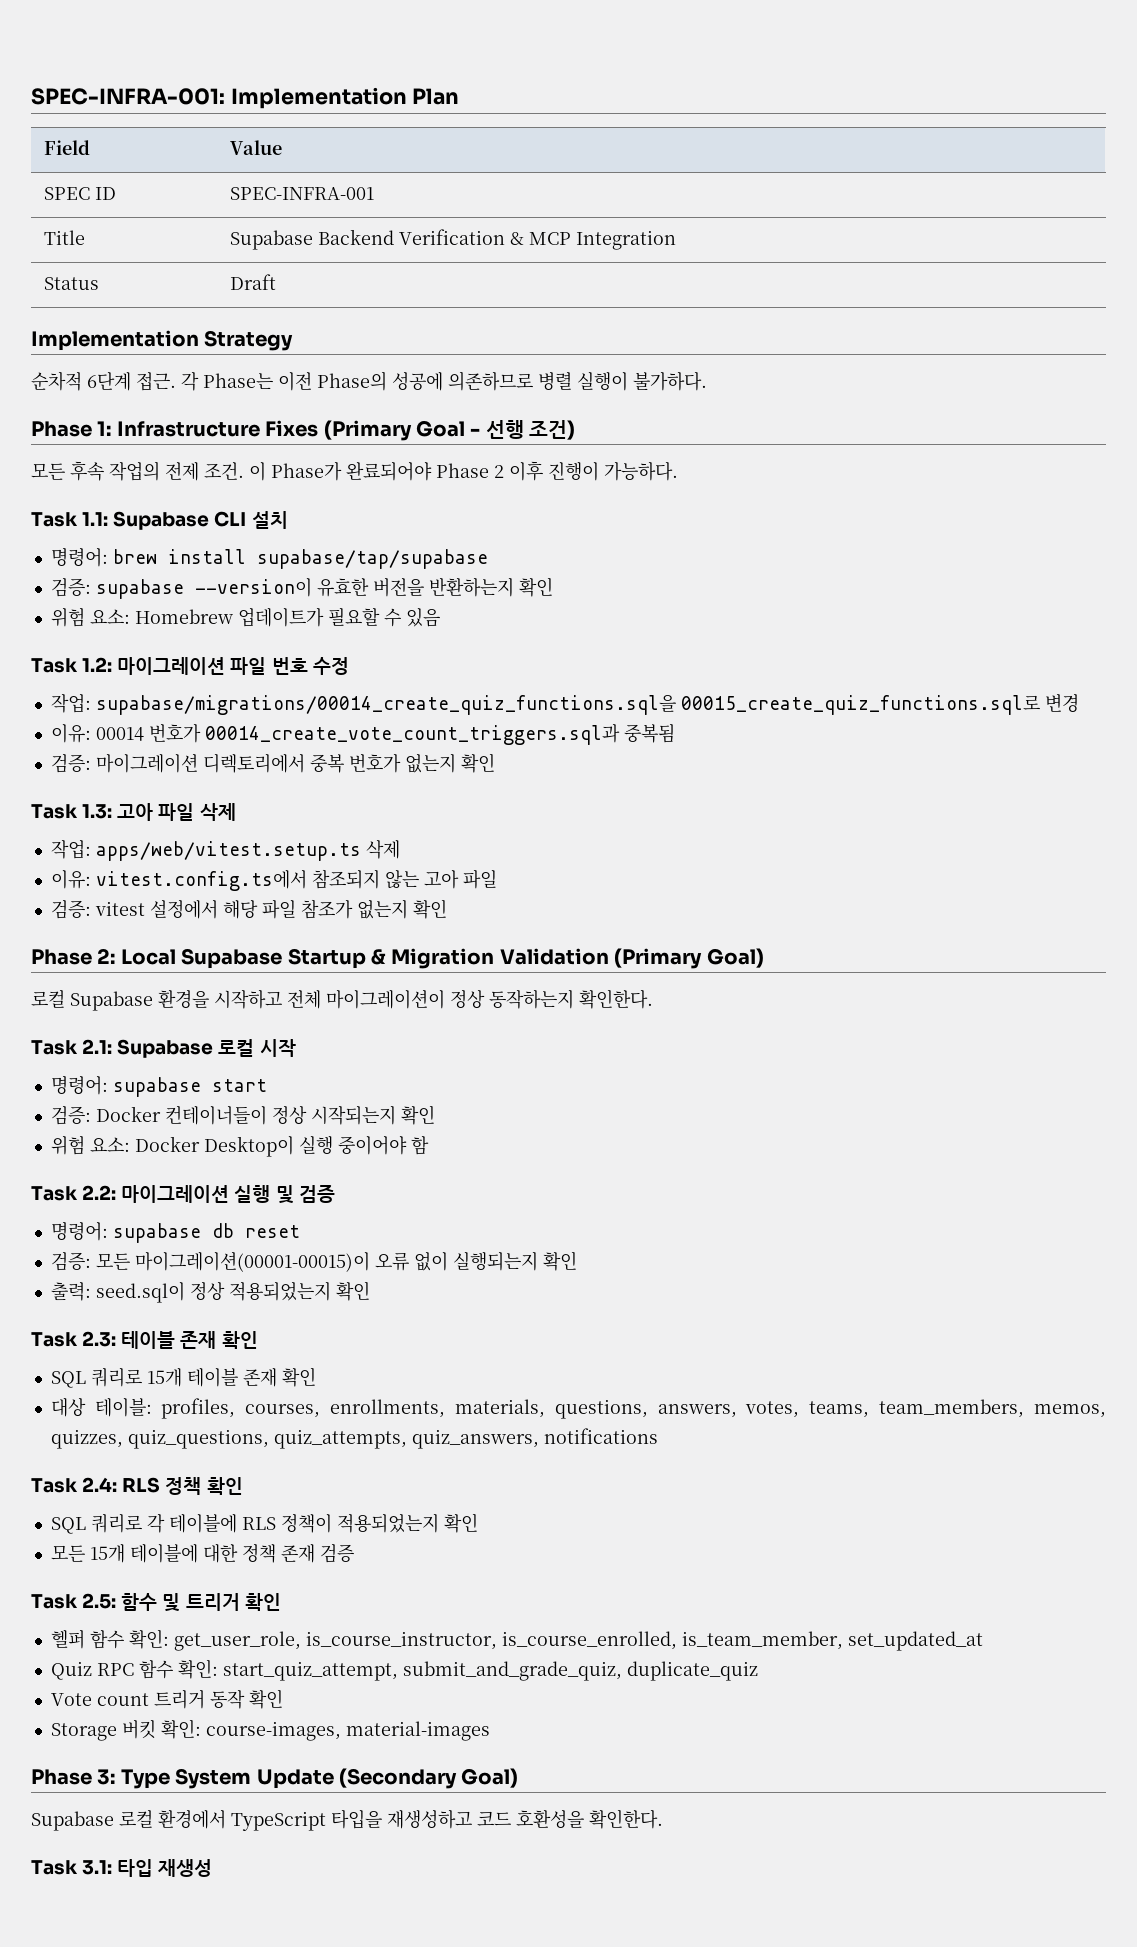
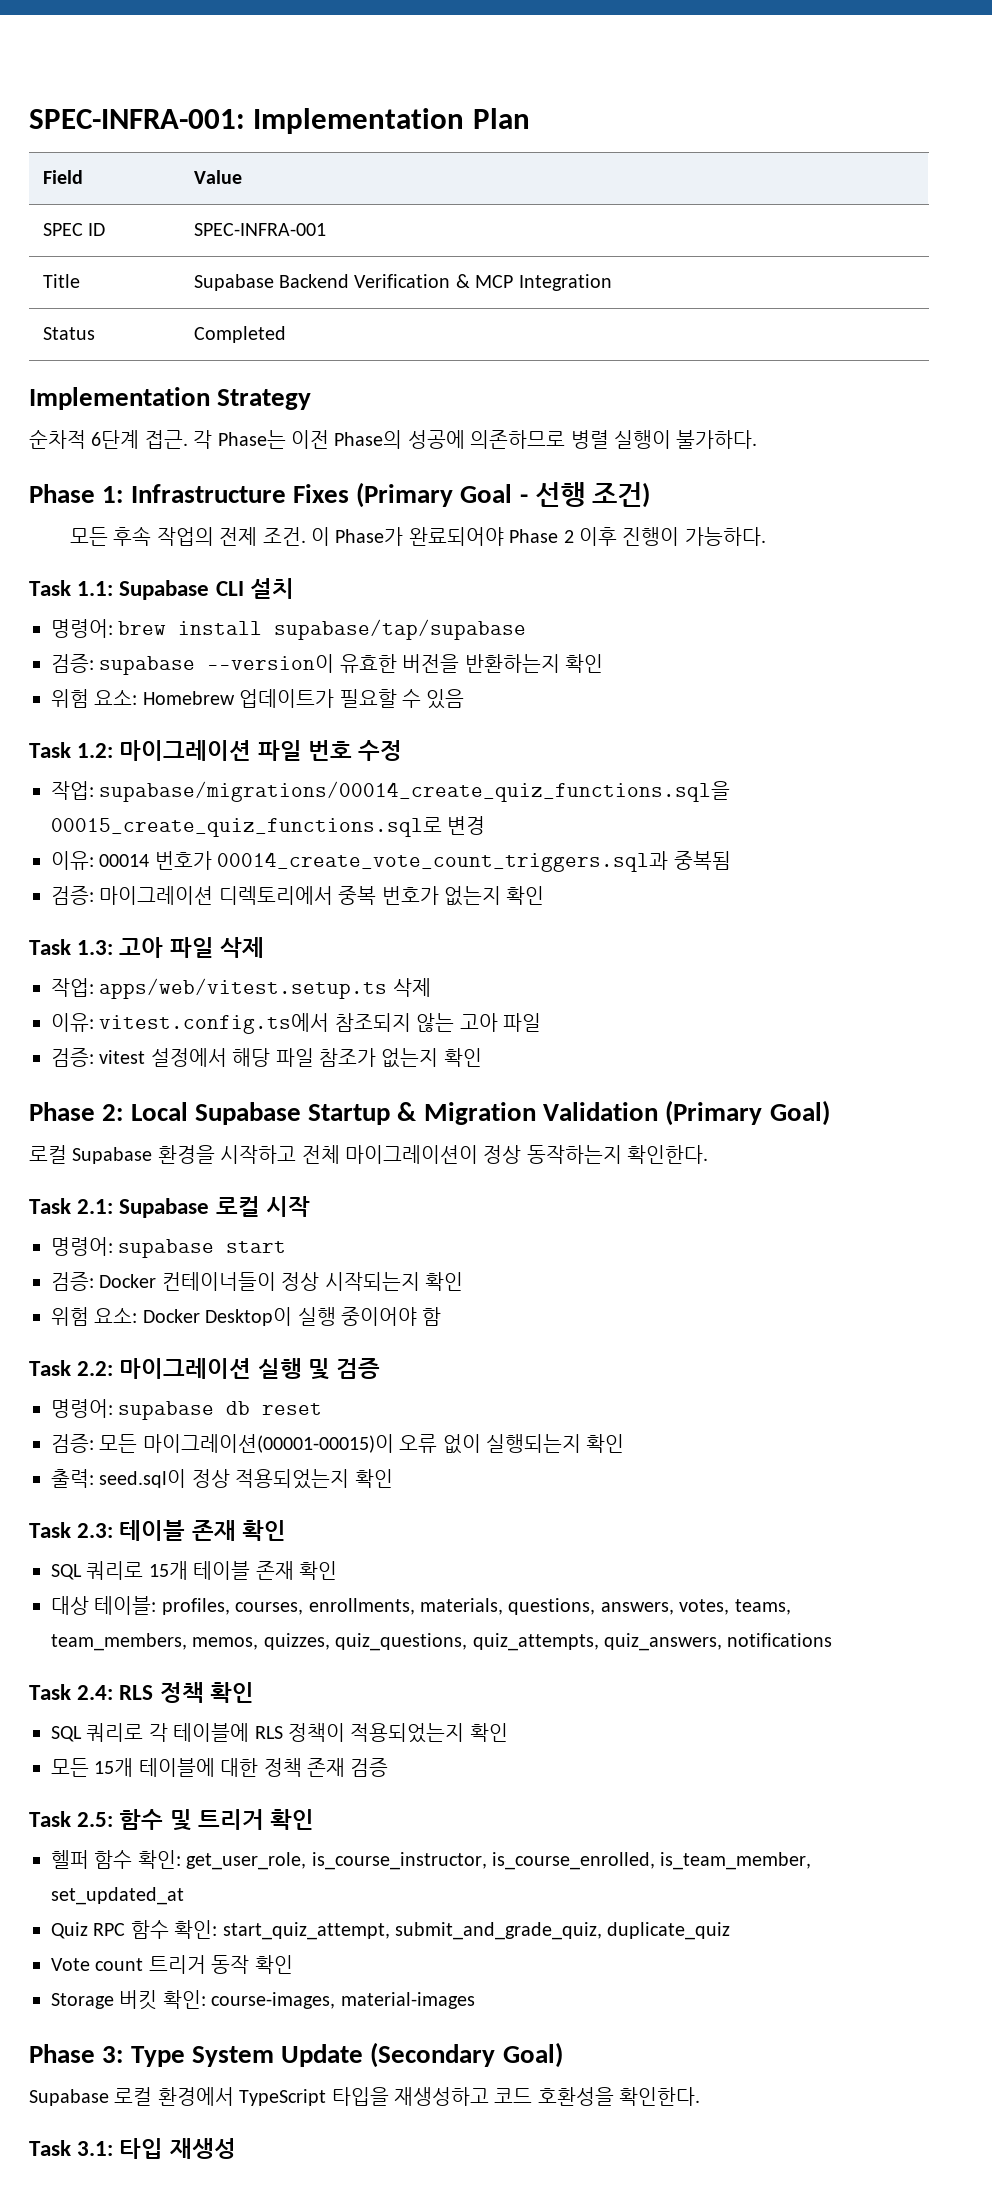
[230,274,277,290] Draft -> [193,326,286,343] Completed

